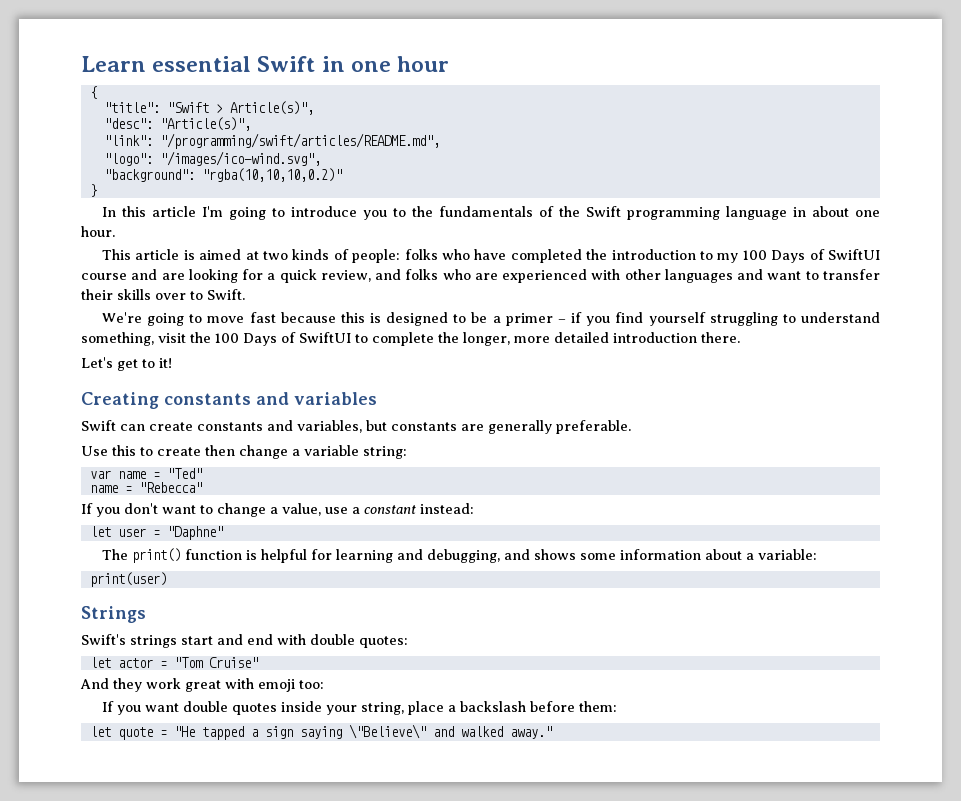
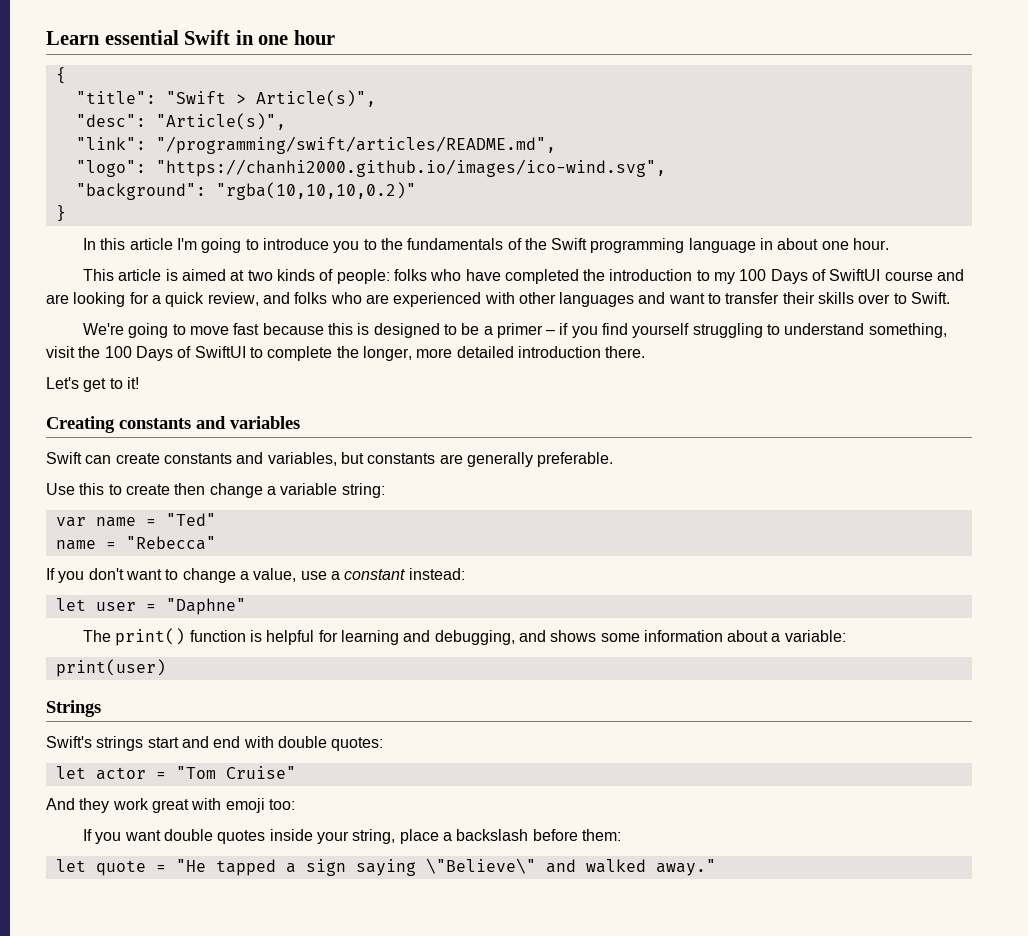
[159,151,321,166] "/images/ico-wind.svg", -> [155,159,666,177] "https://chanhi2000.github.io/images/ico-wind.svg",

